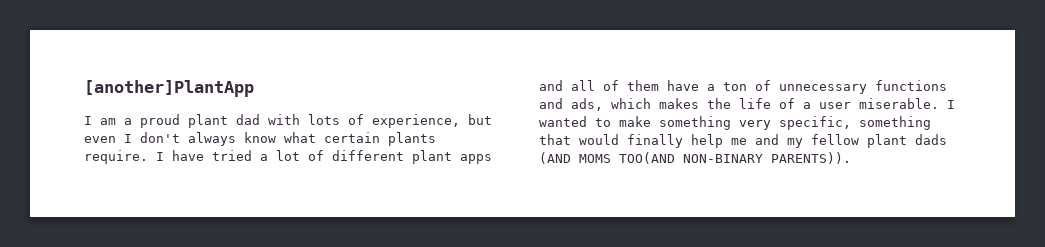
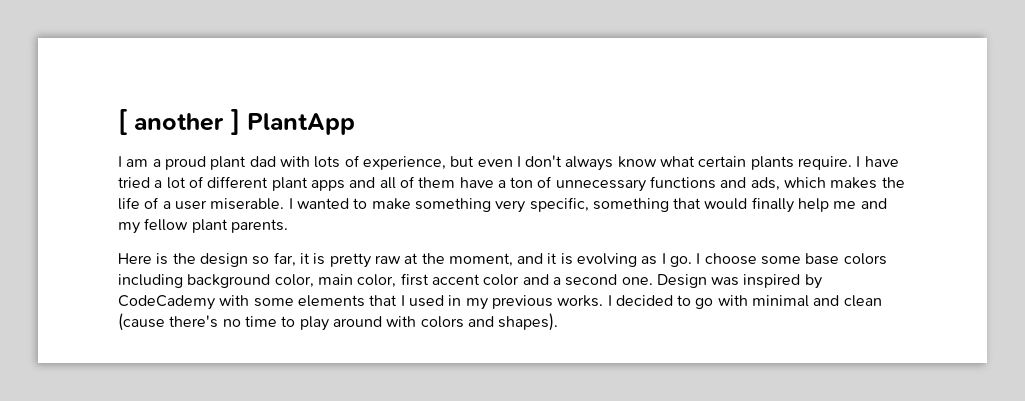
[84,80,254,97] [another]PlantApp -> [118,109,355,135] [ another ] PlantApp
[915,134,947,145] [539,152,851,164] dads (AND MOMS TOO(AND NON-BINARY PARENTS)). -> [230,219,288,233] [118,252,887,268] [118,273,822,289] [118,295,882,310] [118,313,559,331] parents. // Here is the design so far, it is pretty raw at the moment, and it is evolving as I go. I choose some base colors including background color, main color, first accent color and a second one. Design was inspired by CodeCademy with some elements that I used in my previous works. I decided to go with minimal and clean (cause there's no time to play around with colors and shapes).

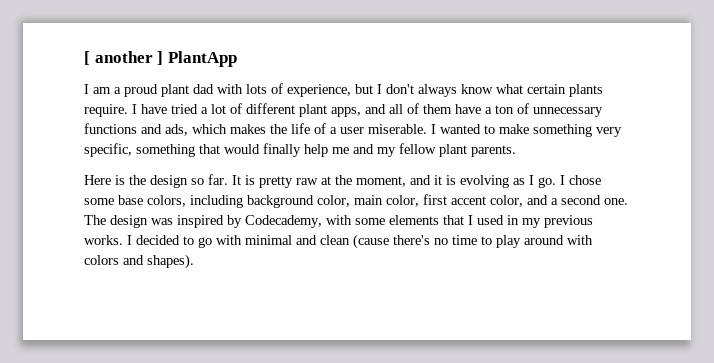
[477,159,513,167] even -> (373, 89) none
[310,180,345,191] apps -> [331,107,361,117] apps,
[273,252,310,267] far, it -> [208,174,241,185] far. It
[704,253,757,265] choose -> [569,175,601,185] chose
[843,253,887,265] colors -> [147,195,186,207] colors,
[483,274,520,286] color -> [490,195,523,207] color,
[656,274,707,288] Design -> [84,215,148,228] The design
[118,295,215,310] CodeCademy -> [245,215,322,228] Codecademy,

